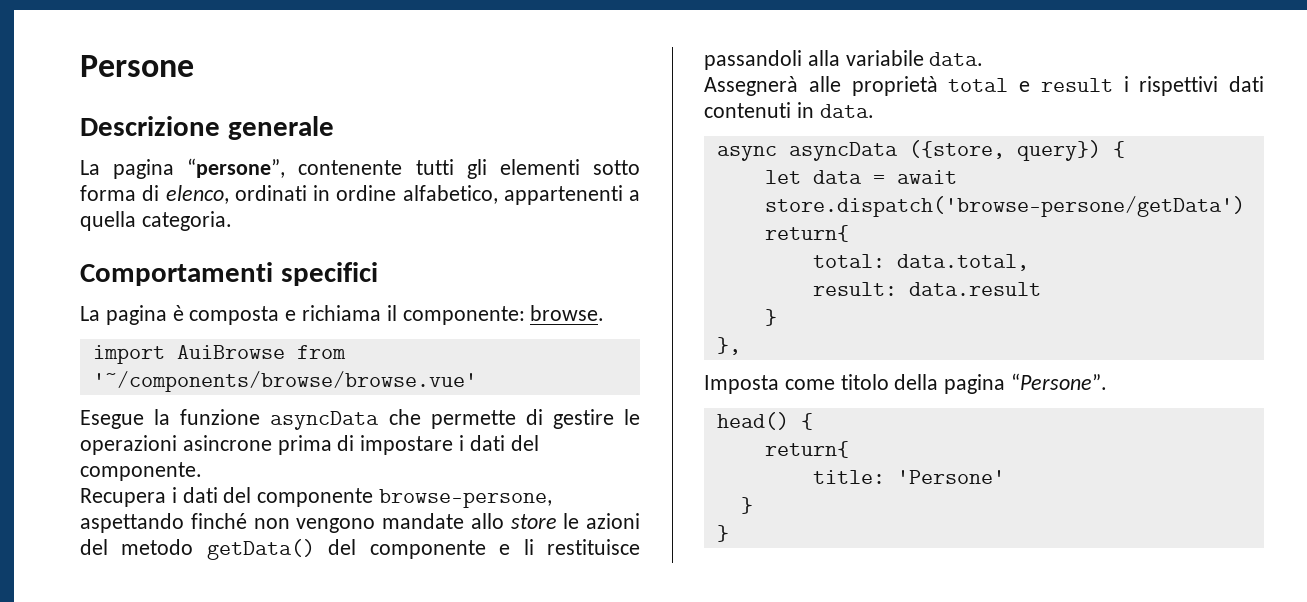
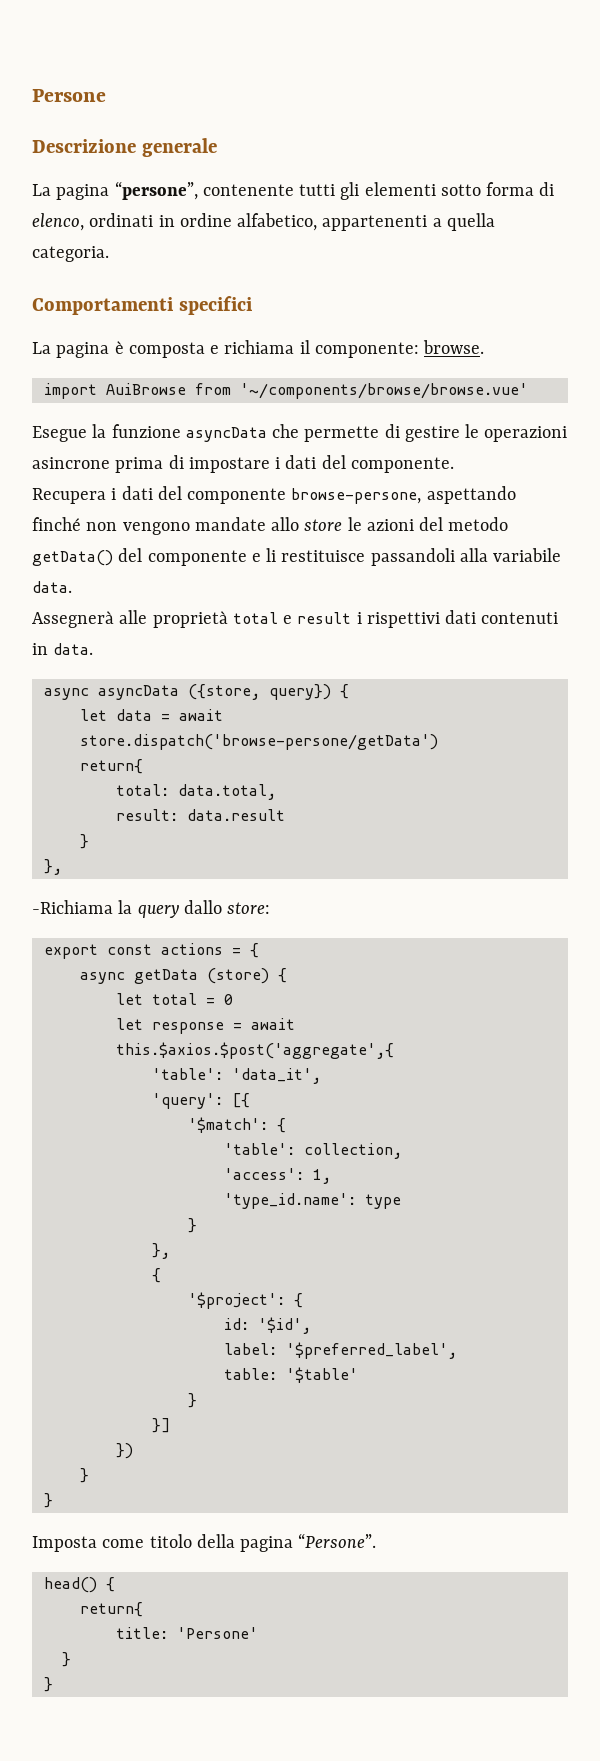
(741, 346) none -> [32,900,271,918] [43,943,259,959] [79,968,287,984] [115,993,233,1005] [115,1018,295,1034] [115,1042,394,1059] [151,1068,321,1084] [151,1093,250,1109] [187,1117,286,1133] [223,1143,402,1159] [223,1168,331,1184] [223,1193,401,1209] [187,1218,197,1233] [151,1243,170,1259] [151,1268,161,1283] [187,1292,303,1309] [223,1317,311,1334] [223,1342,457,1359] [223,1367,358,1383] [187,1393,197,1408] [151,1418,170,1433] [115,1443,133,1459] [79,1468,89,1483] [43,1493,53,1508] // -Richiama la query dallo store: // export const actions = { // async getData (store) { // let total = 0 // let response = await this.$axios.$post('aggregate',{ // 'table': 'data_it', // 'query': [{ // '$match': { // 'table': collection, // 'access': 1, // 'type_id.name': type // } // }, // { // '$project': { // id: '$id', // label: '$preferred_label', // table: '$table' // } // }] // }) // } // }

